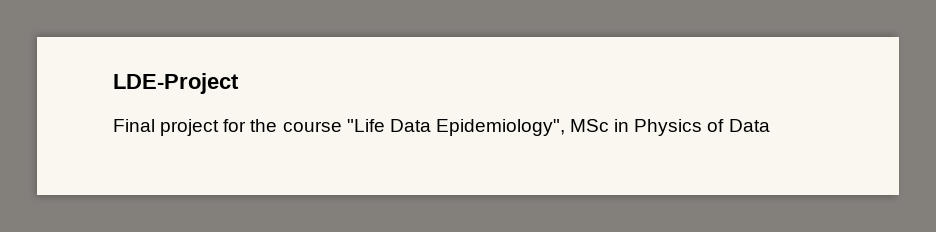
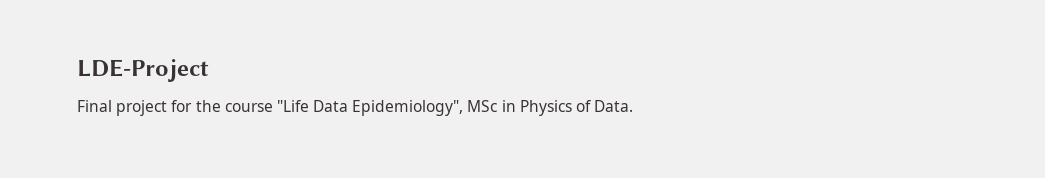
[728,119,770,132] Data -> [594,100,634,112] Data.

